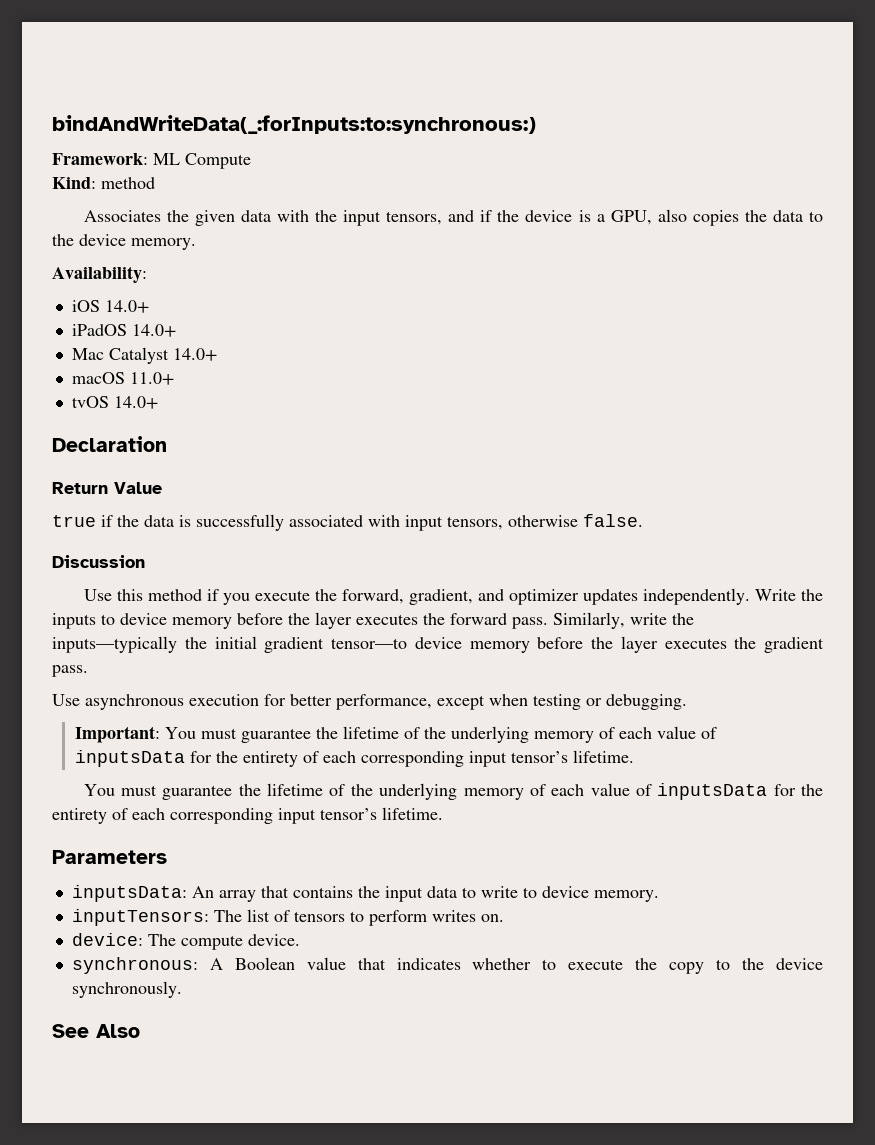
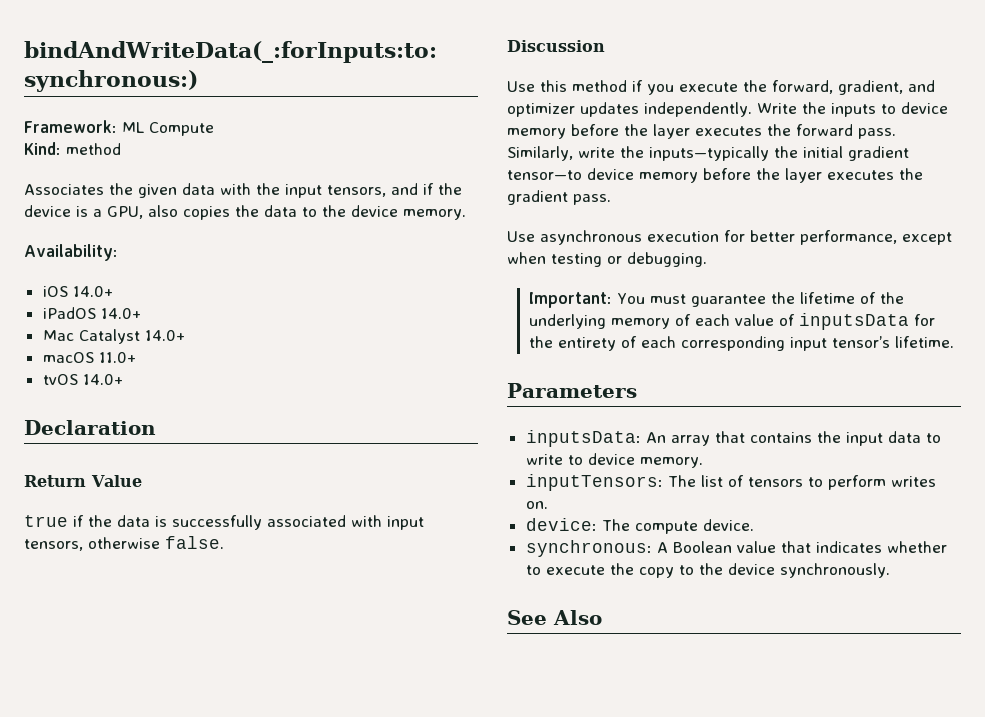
[83,783,824,800] [52,807,443,824] // You must guarantee the lifetime of the underlying memory of each value of inputsData for the entirety of each corresponding input tensor’s lifetime. -> (954, 342) none

